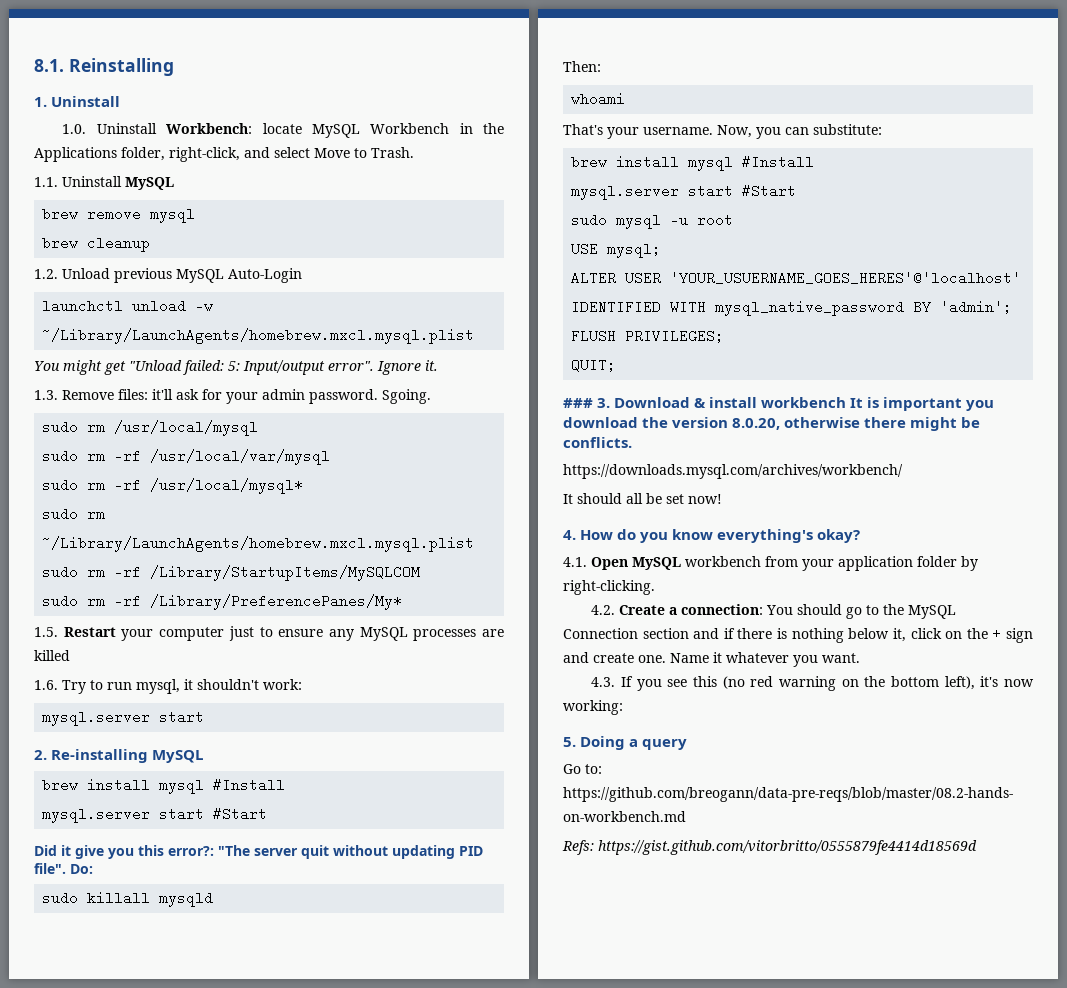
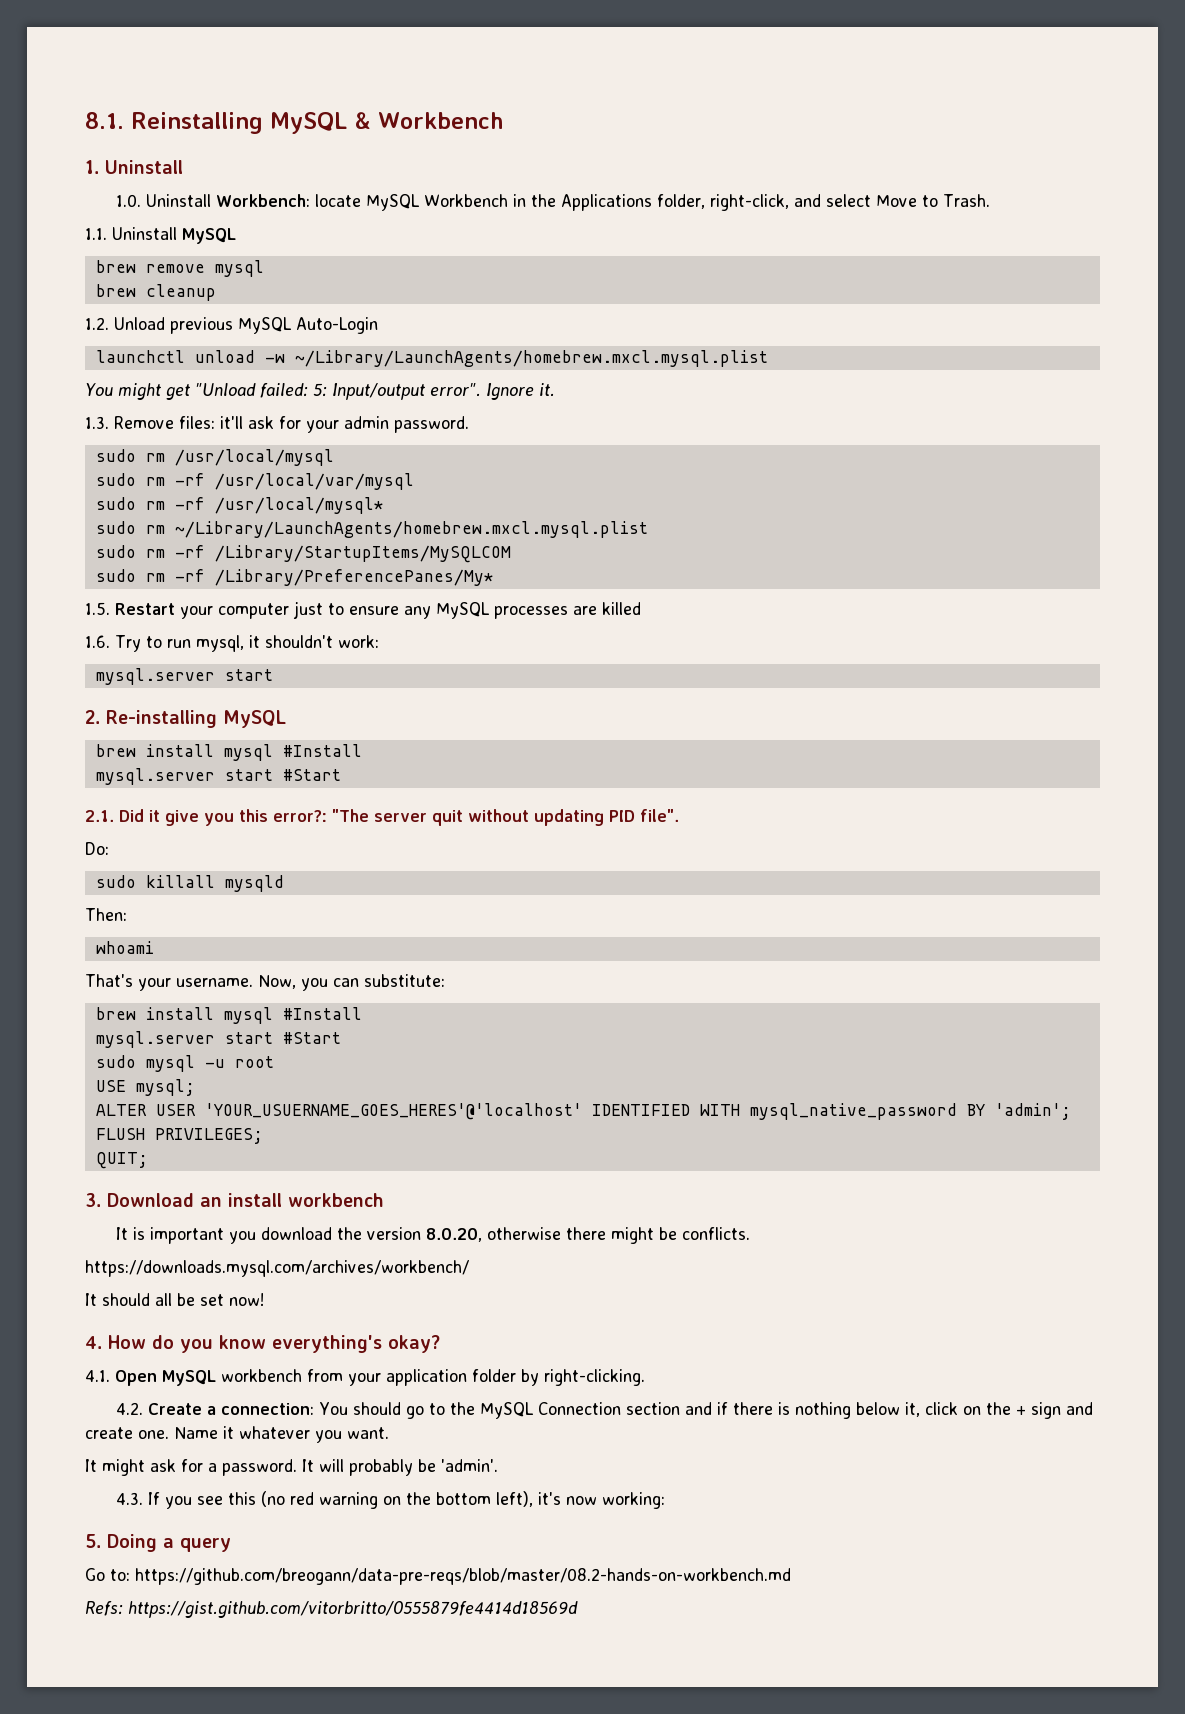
(174, 67) none -> [270,112,504,134] MySQL & Workbench
[382,389,431,404] Sgoing. -> (469, 424) none
(268, 814) none -> [85,810,114,822] 2.1.
(66, 868) none -> (679, 815) //
[563,398,593,408] ### -> (148, 1160) none
[694,398,707,408] & -> [200,1197,222,1207] an
(847, 402) none -> (384, 1200) //
(860, 658) none -> [85,1459,498,1476] // It might ask for a password. It will probably be 'admin'.

